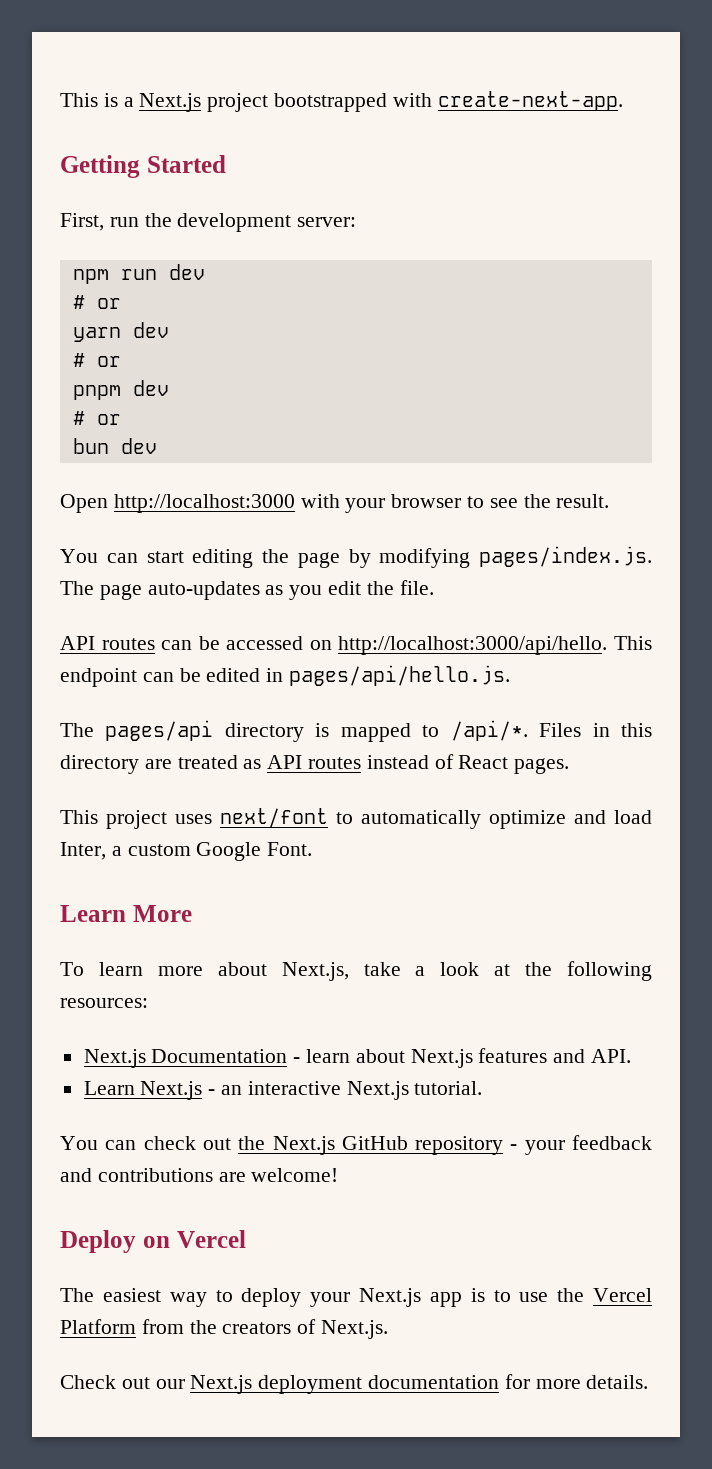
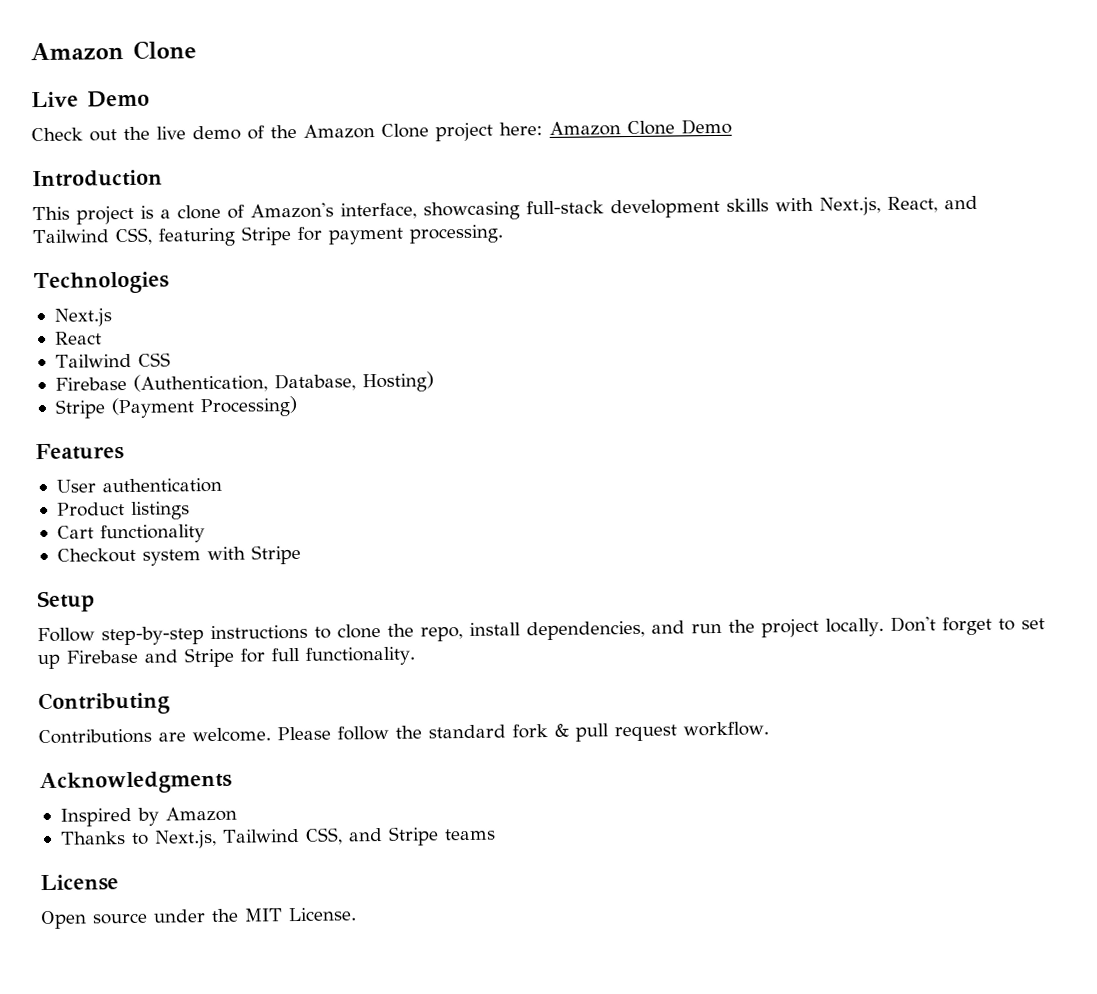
[60,91,623,112] [60,155,226,178] [60,213,357,232] [72,264,205,284] [72,295,121,309] [72,322,169,342] [72,353,121,367] [72,380,169,400] [72,411,121,425] [72,438,157,454] [60,494,610,513] [60,546,652,568] [60,580,434,600] [60,636,652,655] [60,665,511,687] [60,720,653,742] [60,754,570,774] [60,808,652,829] [60,842,313,861] [60,905,192,922] [60,961,652,981] [60,998,148,1008] [83,1048,632,1068] [83,1081,483,1100] [60,1135,652,1155] [60,1168,339,1182] [60,1230,246,1253] [60,1288,652,1307] [60,1319,389,1339] [60,1374,649,1394] This is a Next.js project bootstrapped with create-next-app. // Getting Started // First, run the development server: // npm run dev // # or // yarn dev // # or // pnpm dev // # or // bun dev // Open http://localhost:3000 with your browser to see the result. // You can start editing the page by modifying pages/index.js. The page auto-updates as you edit the file. // API routes can be accessed on http://localhost:3000/api/hello. This endpoint can be edited in pages/api/hello.js. // The pages/api directory is mapped to /api/*. Files in this directory are treated as API routes instead of React pages. // This project uses next/font to automatically optimize and load Inter, a custom Google Font. // Learn More // To learn more about Next.js, take a look at the following resources: // Next.js Documentation - learn about Next.js features and API. // Learn Next.js - an interactive Next.js tutorial. // You can check out the Next.js GitHub repository - your feedback and contributions are welcome! // Deploy on Vercel // The easiest way to deploy your Next.js app is to use the Vercel Platform from the creators of Next.js. // Check out our Next.js deployment documentation for more details. -> [30,40,196,61] [31,90,150,108] [31,118,732,142] [32,169,163,188] [32,195,978,225] [32,224,503,247] [33,271,169,295] [53,308,112,327] [54,331,102,345] [54,352,171,368] [54,371,434,393] [54,395,298,419] [35,443,124,461] [55,477,222,494] [56,501,190,520] [56,524,205,544] [56,544,301,566] [37,590,95,613] [37,616,1045,646] [37,646,415,670] [38,691,170,716] [38,721,769,745] [39,770,232,795] [59,806,237,827] [59,826,496,849] [40,874,119,892] [40,907,357,930] Amazon Clone // Live Demo // Check out the live demo of the Amazon Clone project here: Amazon Clone Demo // Introduction // This project is a clone of Amazon's interface, showcasing full-stack development skills with Next.js, React, and Tailwind CSS, featuring Stripe for payment processing. // Technologies // Next.js // React // Tailwind CSS // Firebase (Authentication, Database, Hosting) // Stripe (Payment Processing) // Features // User authentication // Product listings // Cart functionality // Checkout system with Stripe // Setup // Follow step-by-step instructions to clone the repo, install dependencies, and run the project locally. Don't forget to set up Firebase and Stripe for full functionality. // Contributing // Contributions are welcome. Please follow the standard fork & pull request workflow. // Acknowledgments // Inspired by Amazon // Thanks to Next.js, Tailwind CSS, and Stripe teams // License // Open source under the MIT License.

